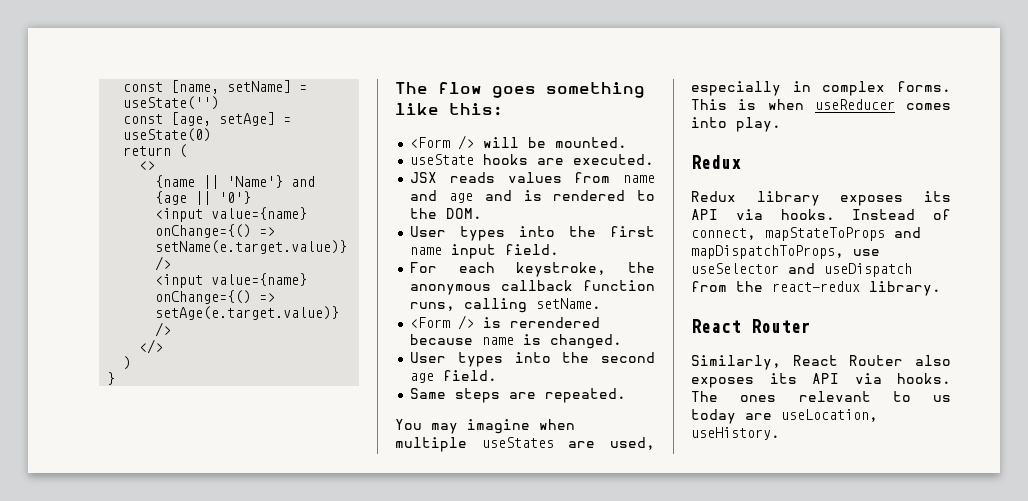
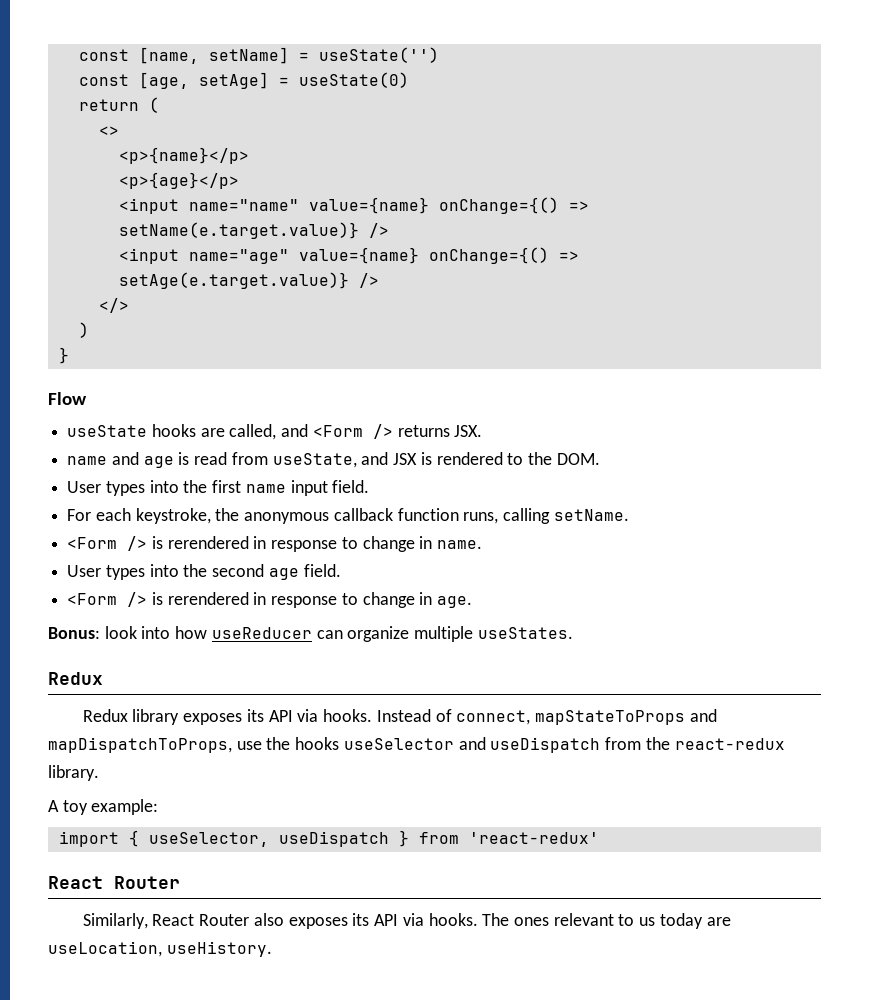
[155,175,316,189] [155,191,252,205] [155,208,204,222] {name || 'Name'} and {age || '0'} // <input -> [118,147,249,164] [118,172,239,189] [118,198,299,214] <p>{name}</p> // <p>{age}</p> // <input name="name"
(204, 281) none -> [188,249,289,264] name="age"
[395,82,645,98] [395,103,503,116] [410,135,628,150] [410,154,655,165] [410,172,655,183] [410,190,512,203] The flow goes something like this: // <Form /> will be mounted. // useState hooks are executed. // JSX reads values from name and age and -> [48,392,87,405] [67,424,483,440] [67,452,418,468] Flow // useState hooks are called, and <Form /> returns JSX. // name and age is read from useState, and JSX
[410,334,623,349] because name is changed. -> [253,536,483,552] in response to change in name.
[410,388,627,403] [395,419,575,434] [395,437,655,452] [691,81,951,96] [691,99,951,110] [691,117,781,132] Same steps are repeated. // You may imagine when multiple useStates are used, especially in complex forms. This is when useReducer comes into play. -> [67,592,473,608] [48,626,573,642] <Form /> is rerendered in response to change in age. // Bonus: look into how useReducer can organize multiple useStates.
(880, 252) none -> [266,737,340,750] the hooks
(941, 288) none -> [48,799,159,815] [58,830,599,847] // A toy example: // import { useSelector, useDispatch } from 'react-redux'

